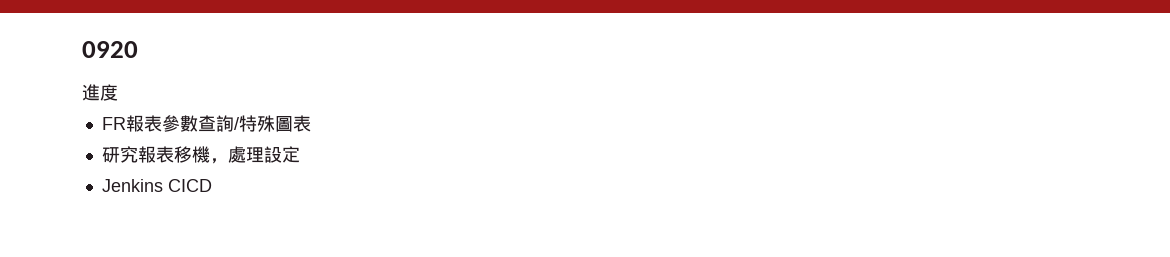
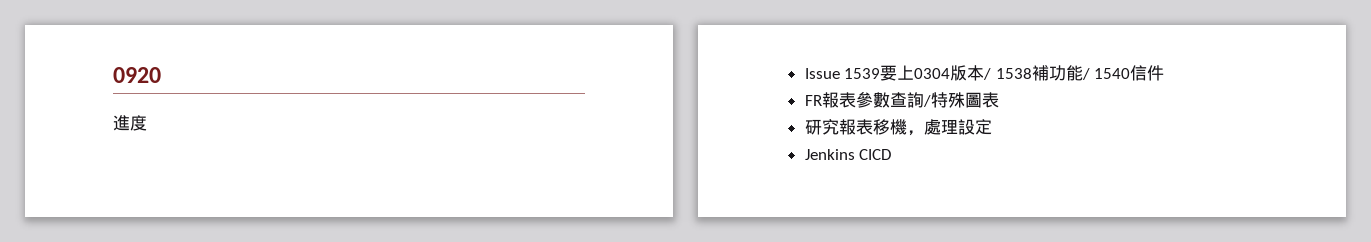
(118, 92) none -> [804,65,1165,81] // Issue 1539要上0304版本/ 1538補功能/ 1540信件

